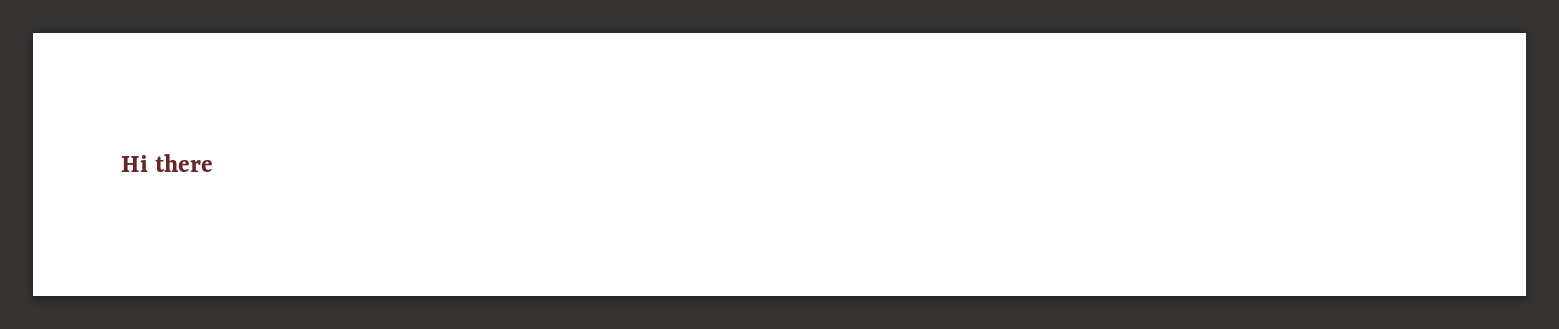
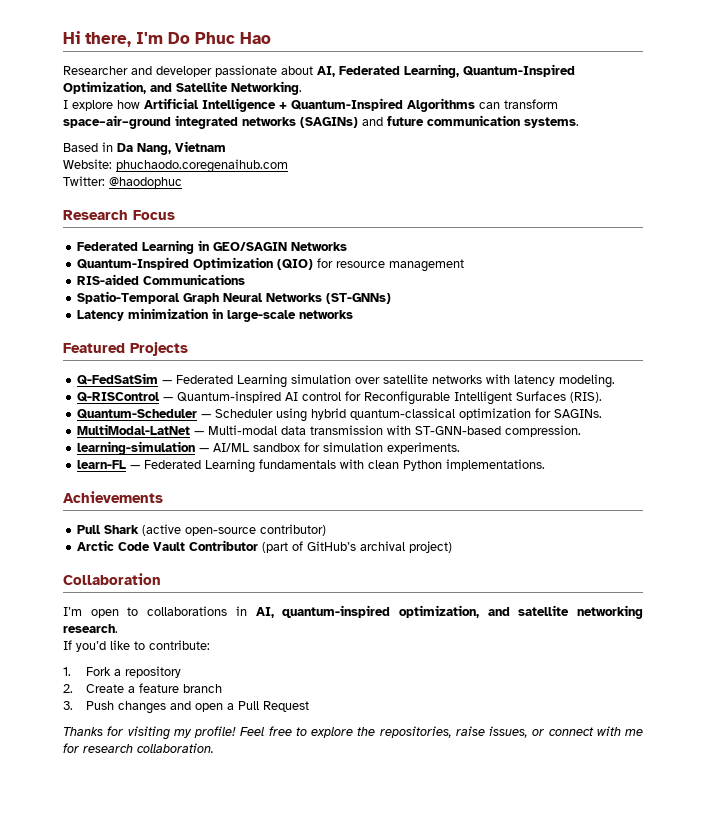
[155,154,214,172] there -> [85,32,271,47] [63,64,575,78] [63,81,302,95] [63,98,558,112] [63,115,579,129] [63,141,226,155] [63,159,288,173] [63,176,182,188] [63,210,175,220] [77,240,348,254] [77,257,465,272] [77,274,246,285] [77,291,392,304] [77,308,354,322] [63,342,188,356] [77,373,616,388] [77,391,603,405] [77,408,603,422] [77,424,582,437] [77,441,461,455] [77,459,546,473] [63,491,163,503] [77,524,327,536] [77,540,453,553] [63,573,161,585] [63,605,643,619] [63,624,118,633] [63,640,210,652] [63,666,181,678] [63,683,222,693] [63,701,309,714] [63,726,643,740] [63,743,214,753] there, I'm Do Phuc Hao // Researcher and developer passionate about AI, Federated Learning, Quantum-Inspired Optimization, and Satellite Networking. // I explore how Artificial Intelligence + Quantum-Inspired Algorithms can transform space–air–ground integrated networks (SAGINs) and future communication systems. // Based in Da Nang, Vietnam // Website: phuchaodo.coregenaihub.com // Twitter: @haodophuc // Research Focus // Federated Learning in GEO/SAGIN Networks // Quantum-Inspired Optimization (QIO) for resource management // RIS-aided Communications // Spatio-Temporal Graph Neural Networks (ST-GNNs) // Latency minimization in large-scale networks // Featured Projects // Q-FedSatSim — Federated Learning simulation over satellite networks with latency modeling. // Q-RISControl — Quantum-inspired AI control for Reconfigurable Intelligent Surfaces (RIS). // Quantum-Scheduler — Scheduler using hybrid quantum-classical optimization for SAGINs. // MultiModal-LatNet — Multi-modal data transmission with ST-GNN-based compression. // learning-simulation — AI/ML sandbox for simulation experiments. // learn-FL — Federated Learning fundamentals with clean Python implementations. // Achievements // Pull Shark (active open-source contributor) // Arctic Code Vault Contributor (part of GitHub’s archival project) // Collaboration // I’m open to collaborations in AI, quantum-inspired optimization, and satellite networking research. // If you’d like to contribute: // 1. Fork a repository // 2. Create a feature branch // 3. Push changes and open a Pull Request // Thanks for visiting my profile! Feel free to explore the repositories, raise issues, or connect with me for research collaboration.

